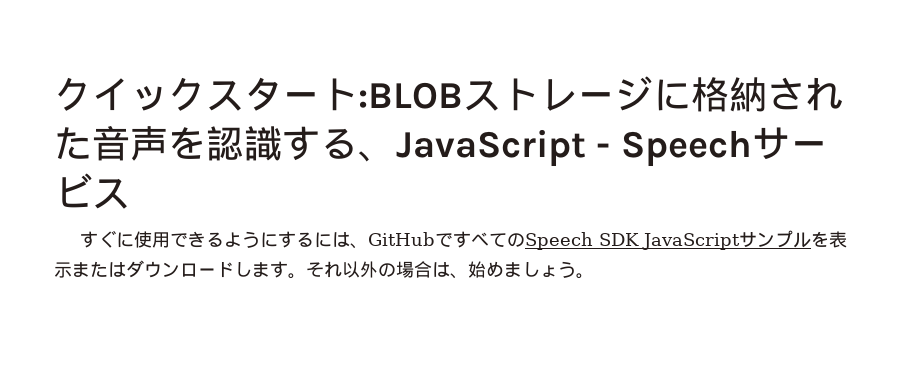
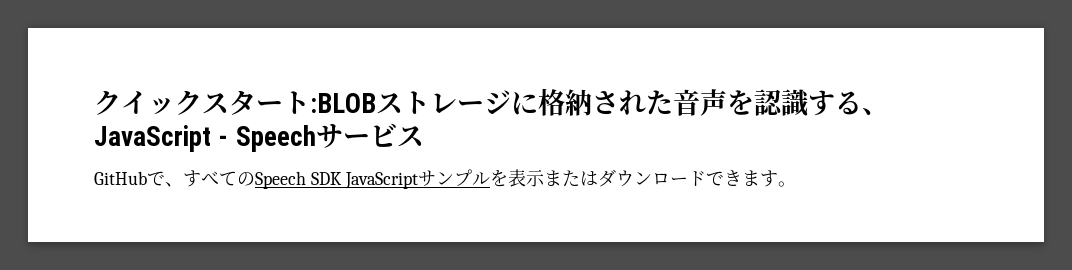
[80,230,454,249] すぐに使用できるようにするには、GitHubで -> [94,171,183,187] GitHubで、
[234,261,576,279] します。それ以外の場合は、始めましょう -> [705,170,778,187] できます

